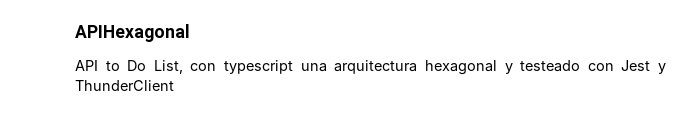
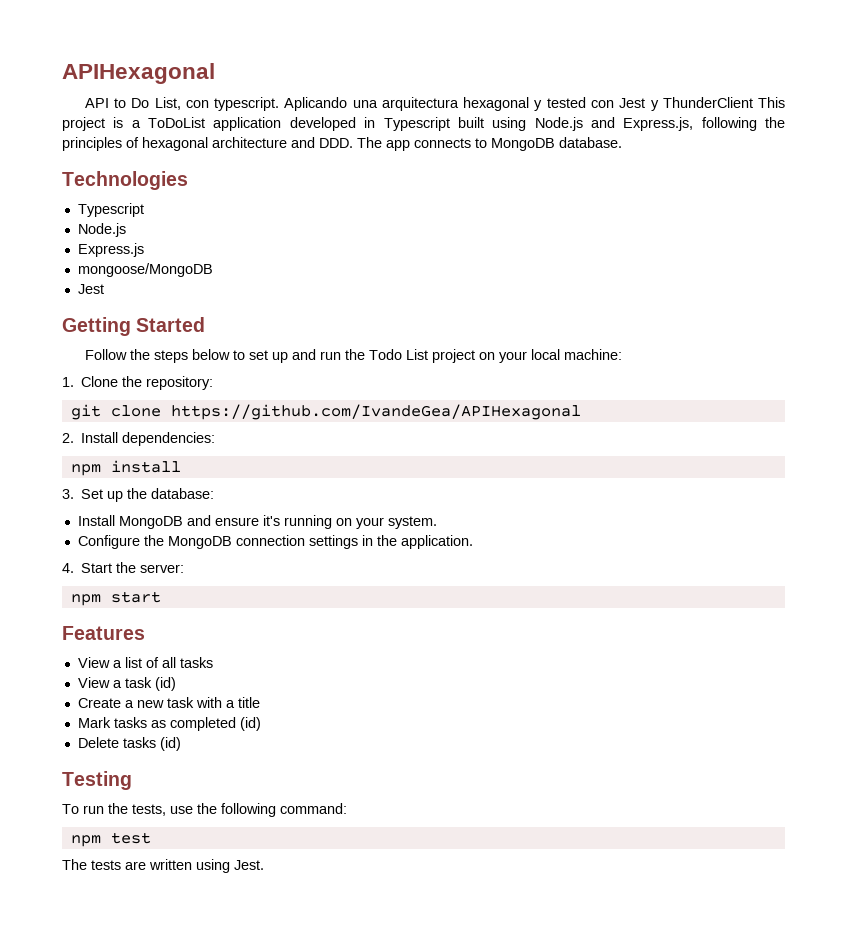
[224,60,294,74] typescript -> [214,97,348,111] typescript. Aplicando
[520,60,581,72] testeado -> [546,97,586,108] tested
(174, 85) none -> [757,97,785,108] [62,117,785,131] [62,137,622,151] [62,171,188,190] [77,203,144,217] [77,223,126,237] [77,243,144,257] [77,263,213,277] [77,284,104,294] [62,317,206,336] [84,349,622,363] [62,376,214,390] [70,404,581,420] [62,432,216,446] [70,460,181,476] [62,488,215,502] [77,515,437,529] [77,535,473,549] [62,562,185,573] [70,591,161,606] [62,626,145,640] [77,657,213,668] [77,677,176,691] [77,697,260,708] [77,717,261,731] [77,737,181,751] [62,771,132,790] [62,803,347,817] [70,832,151,847] [62,859,264,873] This project is a ToDoList application developed in Typescript built using Node.js and Express.js, following the principles of hexagonal architecture and DDD. The app connects to MongoDB database. // Technologies // Typescript // Node.js // Express.js // mongoose/MongoDB // Jest // Getting Started // Follow the steps below to set up and run the Todo List project on your local machine: // 1. Clone the repository: // git clone https://github.com/IvandeGea/APIHexagonal // 2. Install dependencies: // npm install // 3. Set up the database: // Install MongoDB and ensure it's running on your system. // Configure the MongoDB connection settings in the application. // 4. Start the server: // npm start // Features // View a list of all tasks // View a task (id) // Create a new task with a title // Mark tasks as completed (id) // Delete tasks (id) // Testing // To run the tests, use the following command: // npm test // The tests are written using Jest.

